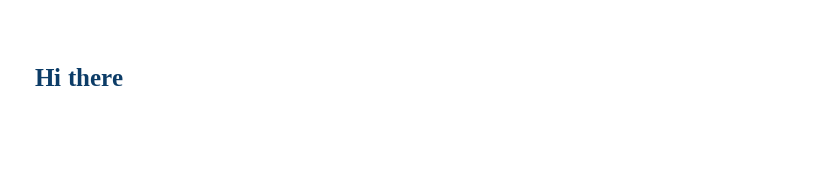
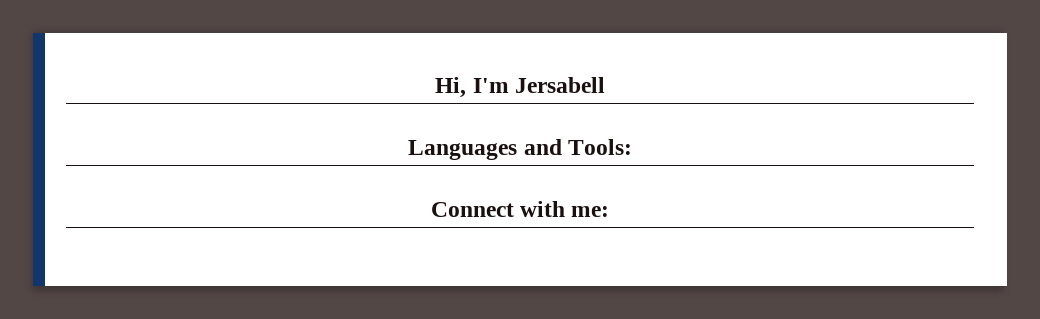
[35,68,123,86] Hi there -> [435,77,605,98] [408,139,632,160] [430,201,610,217] Hi, I'm Jersabell // Languages and Tools: // Connect with me:

